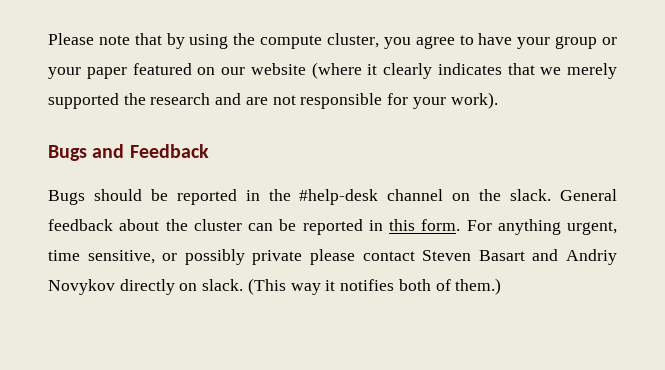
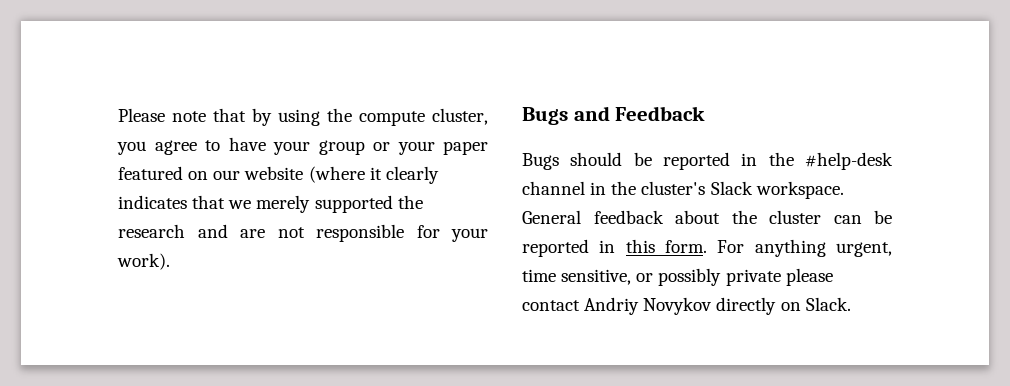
[452,189,552,201] on the slack. -> [590,181,844,199] in the cluster's Slack workspace.
[422,249,559,261] Steven Basart and -> (580, 305) none
[202,278,502,295] slack. (This way it notifies both of them.) -> [805,297,851,311] Slack.

